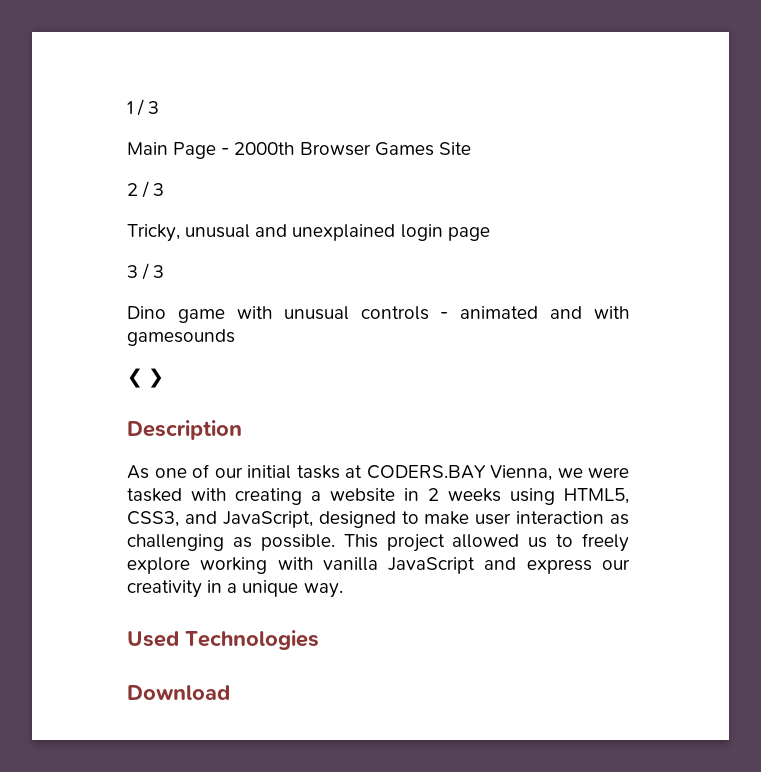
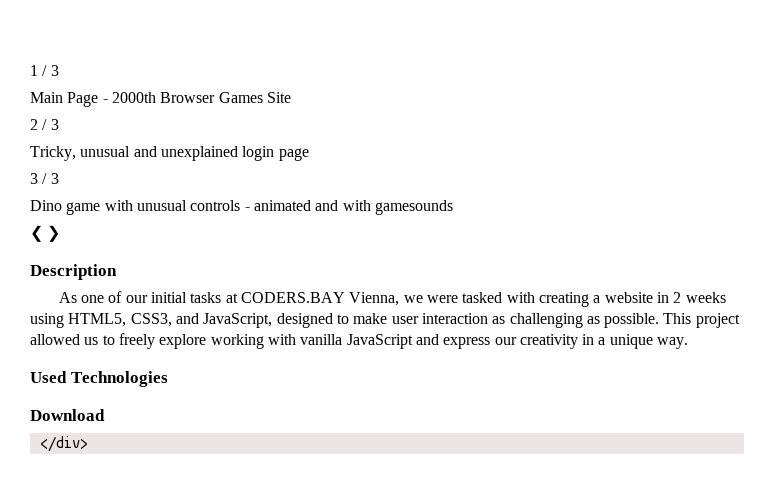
(230, 692) none -> [39,436,88,452] // </div>

